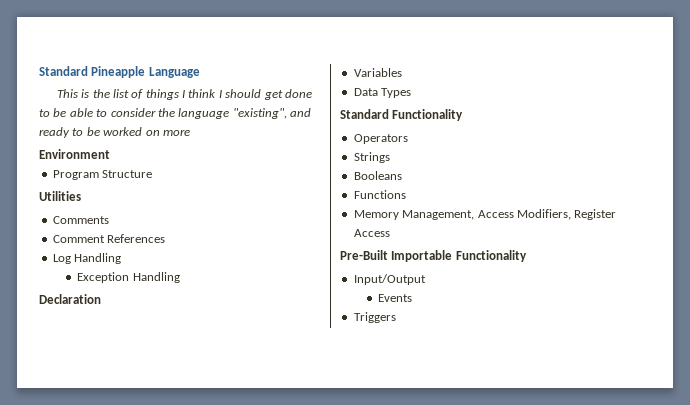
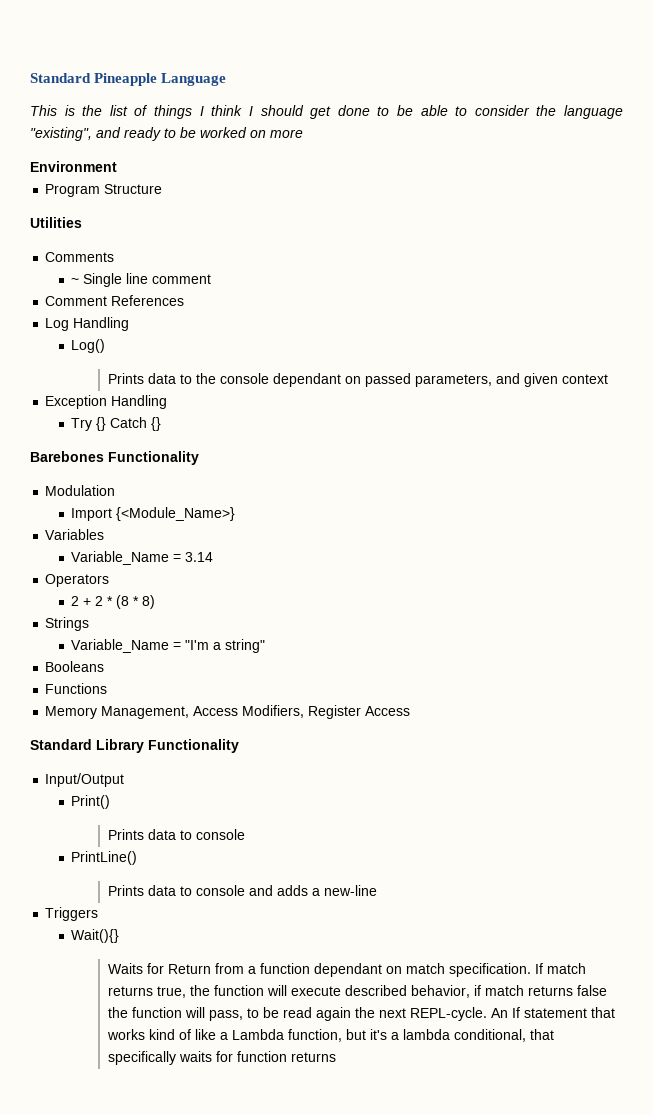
(109, 220) none -> [71,273,212,287] // ~ Single line comment
[77,272,180,283] [39,294,101,304] [353,68,402,77] [353,88,412,98] [340,109,464,121] [353,134,408,144] [353,152,390,163] Exception Handling // Declaration // Variables // Data Types // Standard Functionality // Operators // Strings -> [71,339,106,353] [108,373,609,387] [45,395,168,409] [71,417,162,431] [30,451,199,465] [45,485,116,496] [71,507,236,521] [45,529,105,540] [71,551,214,565] [45,574,110,587] [71,595,156,609] [45,617,90,631] [71,639,266,653] Log() // Prints data to the console dependant on passed parameters, and given context // Exception Handling // Try {} Catch {} // Barebones Functionality // Modulation // Import {<Module_Name>} // Variables // Variable_Name = 3.14 // Operators // 2 + 2 * (8 * 8) // Strings // Variable_Name = "I'm a string"
[340,250,453,262] Pre-Built Importable -> [30,739,144,753] Standard Library
[378,294,413,302] [353,312,396,323] Events // Triggers -> [71,795,111,809] [108,829,246,840] [71,851,138,865] [108,885,378,896] [45,907,99,921] [71,929,120,943] [108,963,587,977] [108,985,608,998] [108,1007,616,1021] [107,1029,555,1042] [108,1051,337,1065] Print() // Prints data to console // PrintLine() // Prints data to console and adds a new-line // Triggers // Wait(){} // Waits for Return from a function dependant on match specification. If match returns true, the function will execute described behavior, if match returns false the function will pass, to be read again the next REPL-cycle. An If statement that works kind of like a Lambda function, but it's a lambda conditional, that specifically waits for function returns

